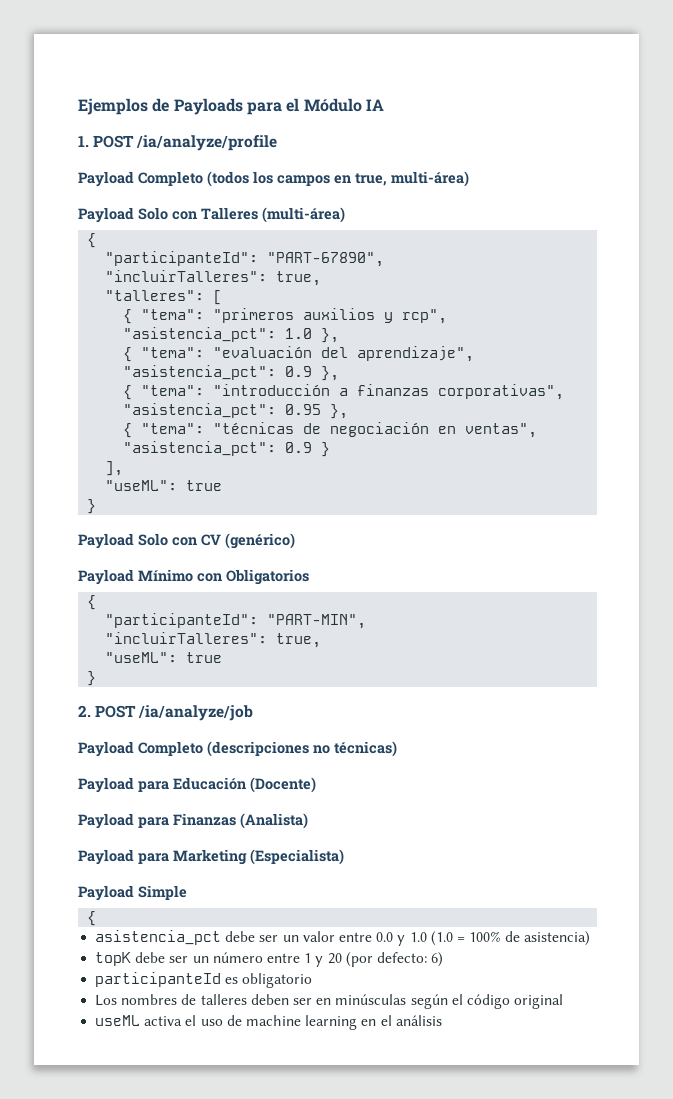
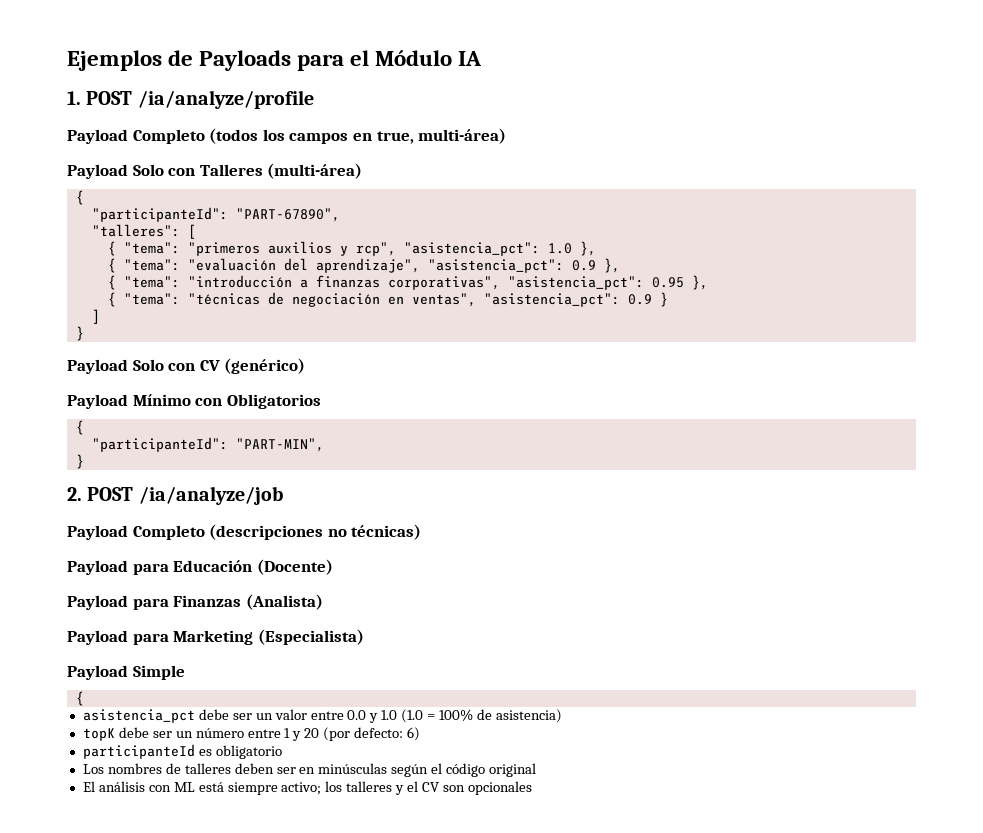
[105,270,322,286] // "incluirTalleres": true, -> (340, 215) none
[105,461,124,476] [105,480,223,491] ], // "useML": true -> [91,309,100,324] ]
[105,632,322,648] [105,652,223,663] // "incluirTalleres": true, // "useML": true -> (324, 445) none
[95,1015,442,1030] useML activa el uso de machine learning en el análisis -> [82,781,532,795] El análisis con ML está siempre activo; los talleres y el CV son opcionales

